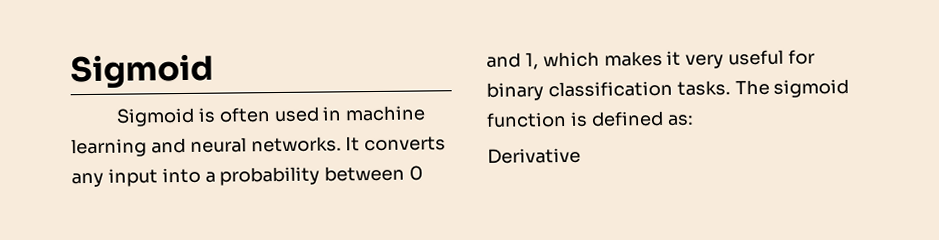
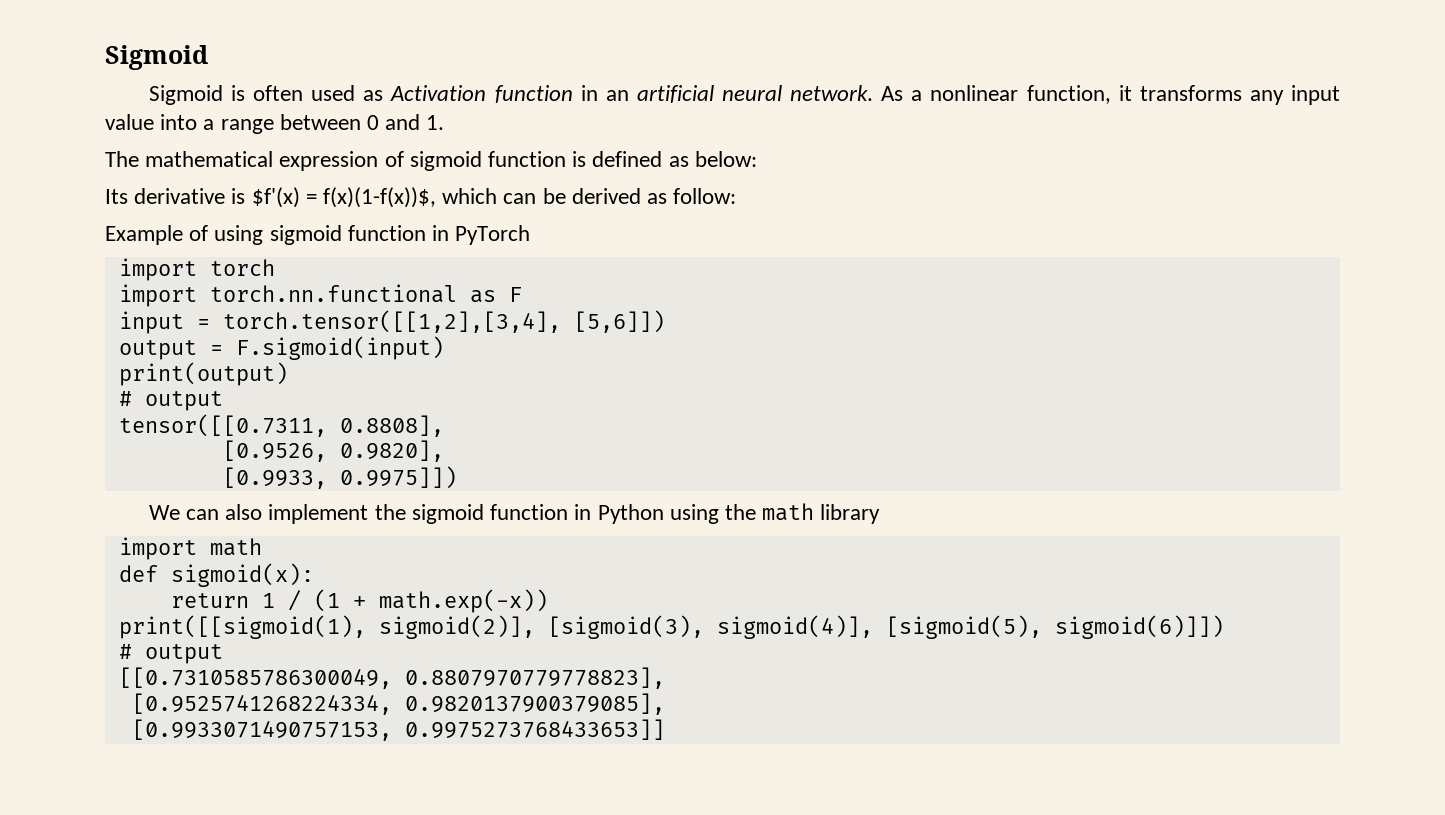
[322,105,427,122] [71,136,447,158] in machine learning and neural networks. It converts -> [363,85,1242,104] as Activation function in an artificial neural network. As a nonlinear function, it transforms
(158, 177) none -> [105,114,154,130] value
[219,166,321,186] probability -> [220,119,274,134] range
[524,49,816,70] [486,79,850,101] [486,110,694,128] [487,147,581,164] 1, which makes it very useful for binary classification tasks. The sigmoid function is defined as: // Derivative -> [426,115,445,130] [105,151,757,171] [105,187,737,208] [105,225,531,245] [118,258,275,281] [118,284,522,307] [118,310,665,334] [118,336,444,360] [118,362,288,386] [118,391,223,411] [118,414,444,437] [222,440,444,462] [222,466,457,489] [148,503,881,524] [118,537,262,560] [118,563,314,587] [170,589,548,613] [118,615,1224,639] [118,644,223,664] [118,667,665,689] [131,693,665,715] [131,719,665,741] 1. // The mathematical expression of sigmoid function is defined as below: // Its derivative is $f'(x) = f(x)(1-f(x))$, which can be derived as follow: // Example of using sigmoid function in PyTorch // import torch // import torch.nn.functional as F // input = torch.tensor([[1,2],[3,4], [5,6]]) // output = F.sigmoid(input) // print(output) // # output // tensor([[0.7311, 0.8808], // [0.9526, 0.9820], // [0.9933, 0.9975]]) // We can also implement the sigmoid function in Python using the math library // import math // def sigmoid(x): // return 1 / (1 + math.exp(-x)) // print([[sigmoid(1), sigmoid(2)], [sigmoid(3), sigmoid(4)], [sigmoid(5), sigmoid(6)]]) // # output // [[0.7310585786300049, 0.8807970779778823], // [0.9525741268224334, 0.9820137900379085], // [0.9933071490757153, 0.9975273768433653]]

